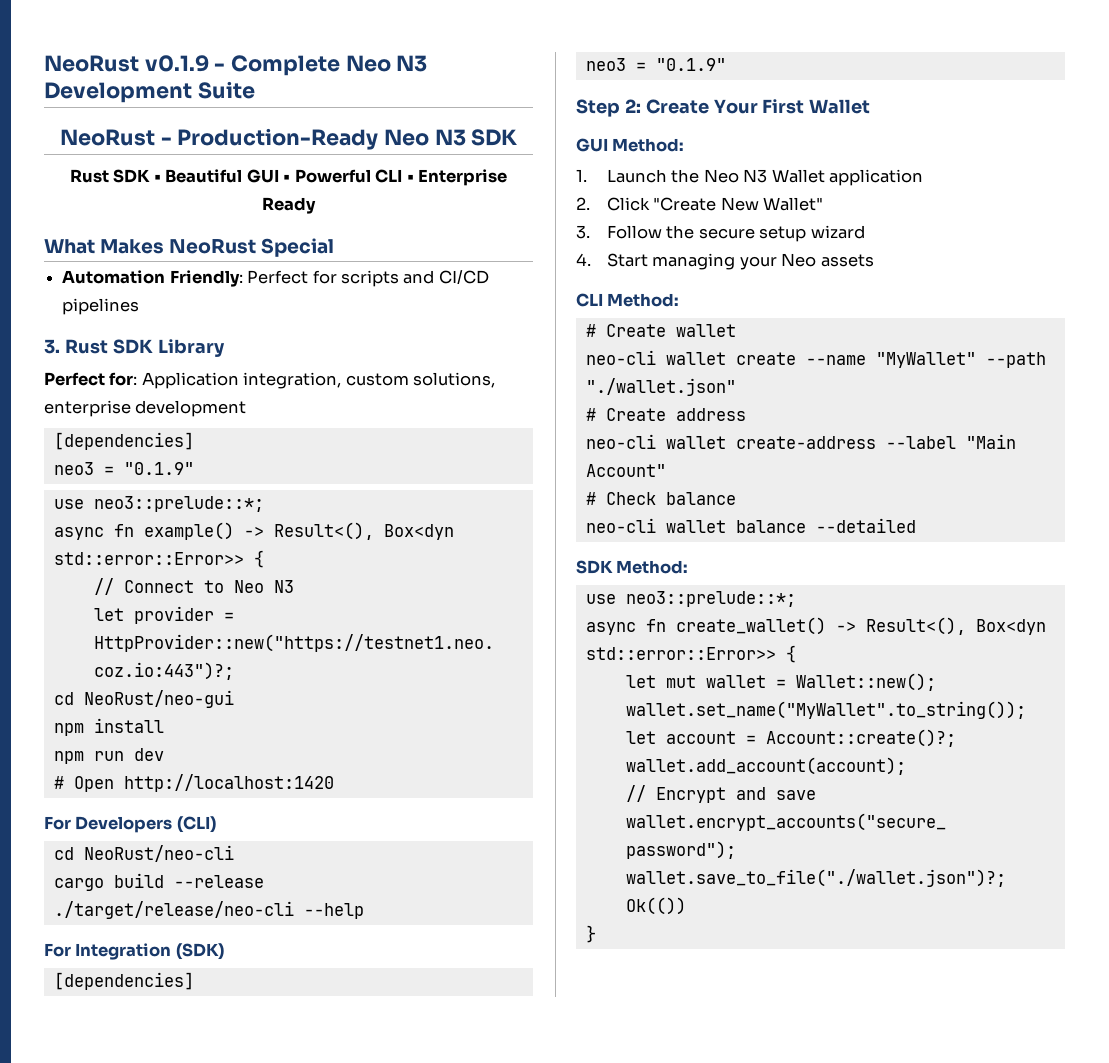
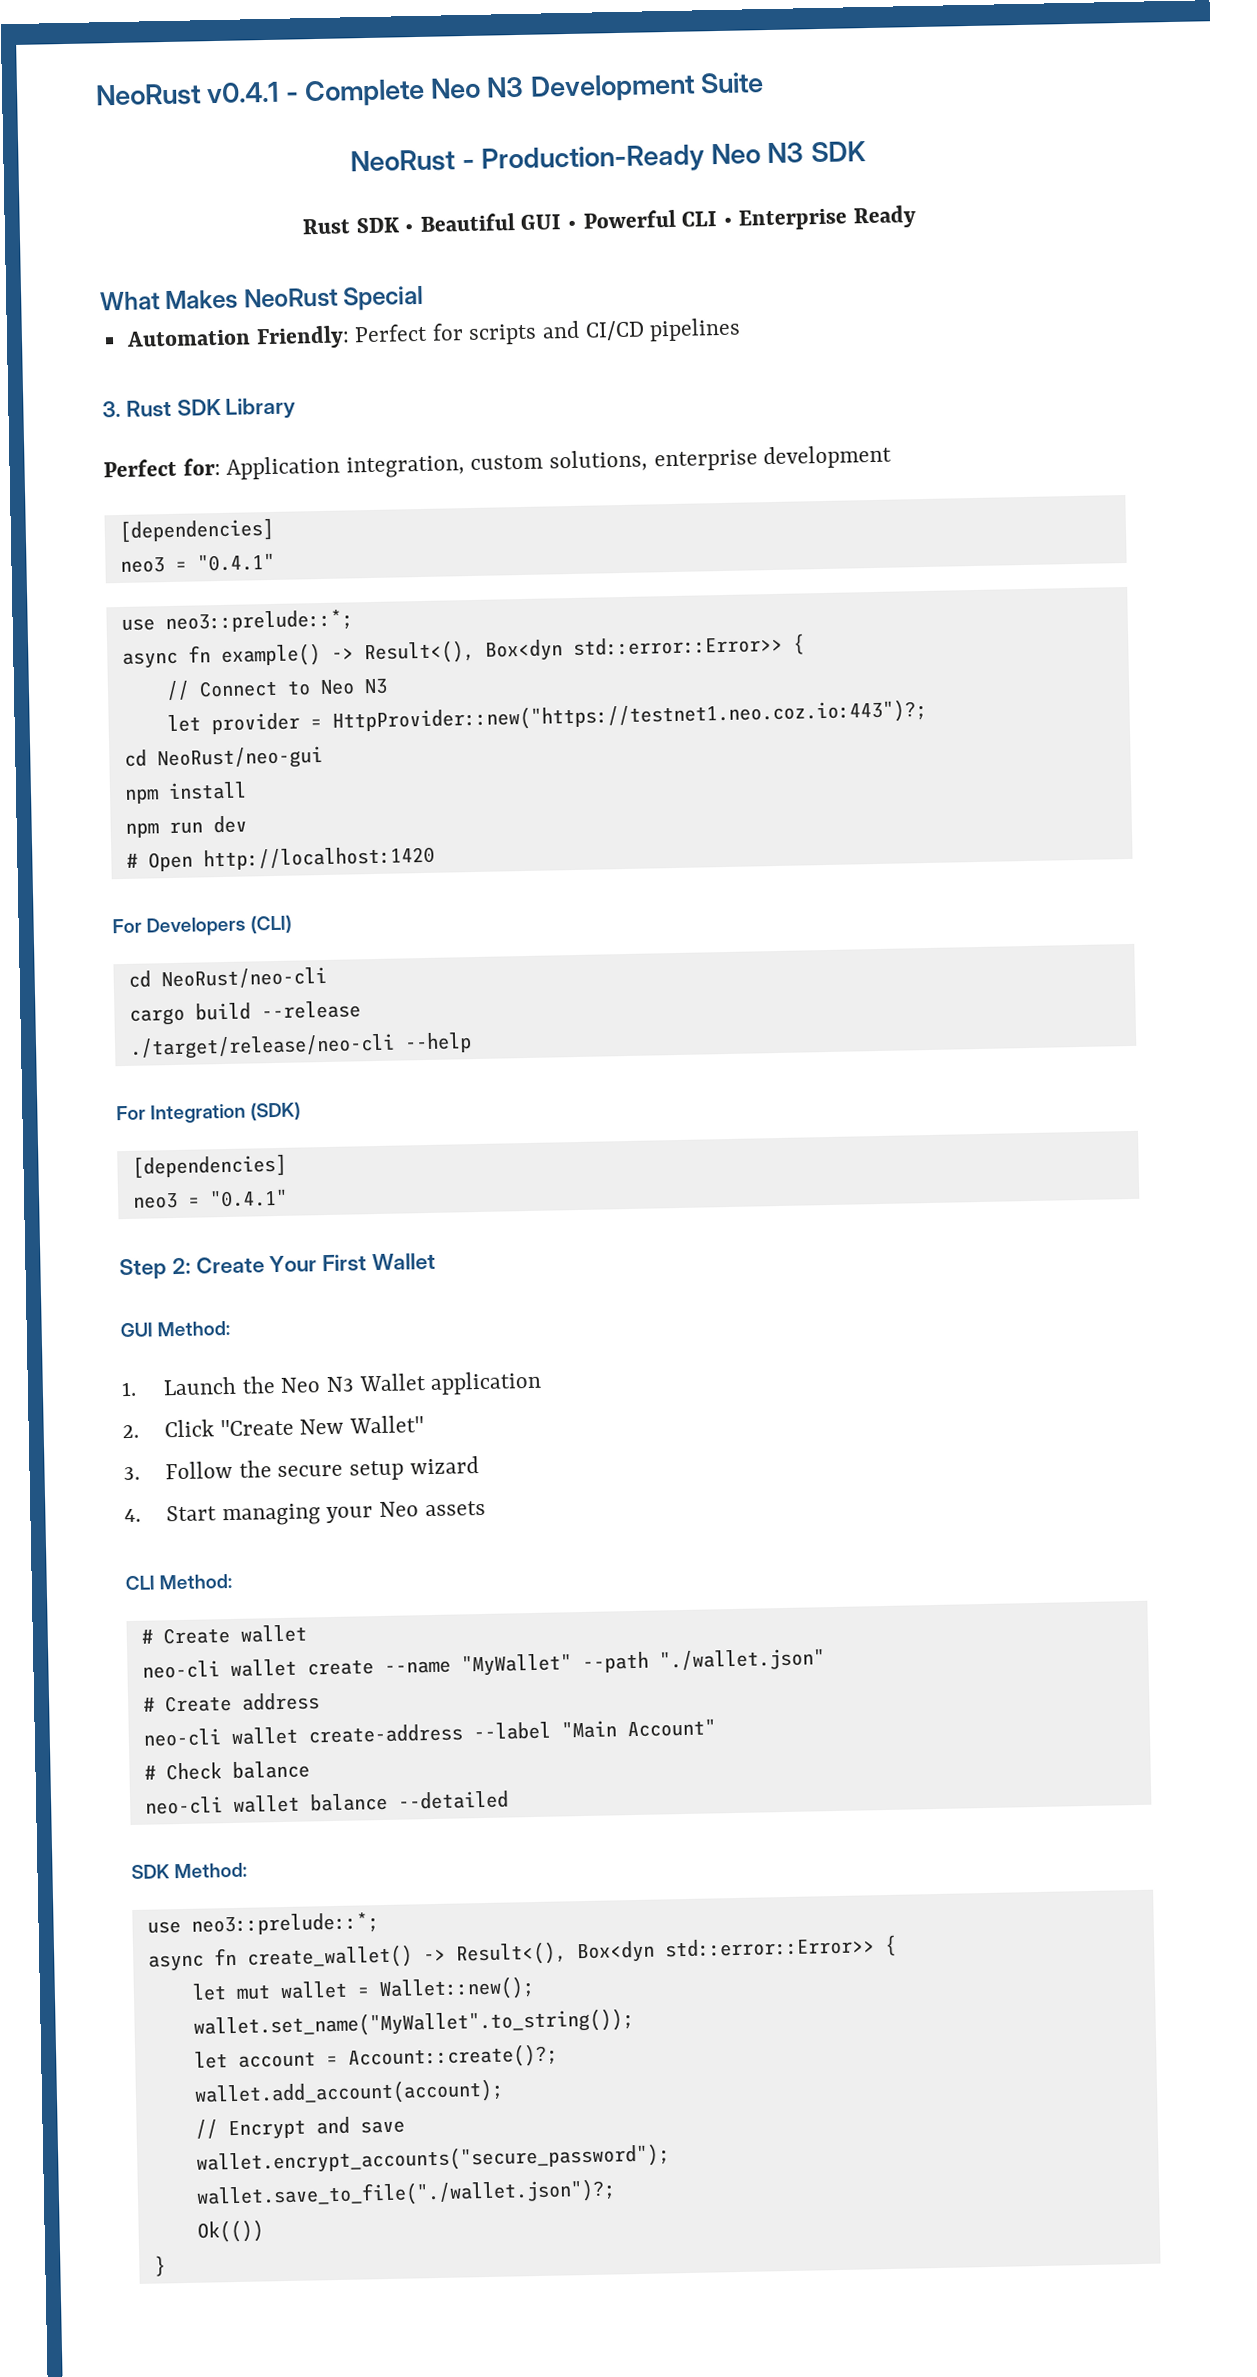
[44,55,209,72] NeoRust v0.1.9 -> [95,81,280,107] NeoRust v0.4.1
[123,462,194,475] "0.1.9" -> [196,552,275,572] "0.4.1"
[655,58,726,71] "0.1.9" -> [208,1188,288,1208] "0.4.1"

